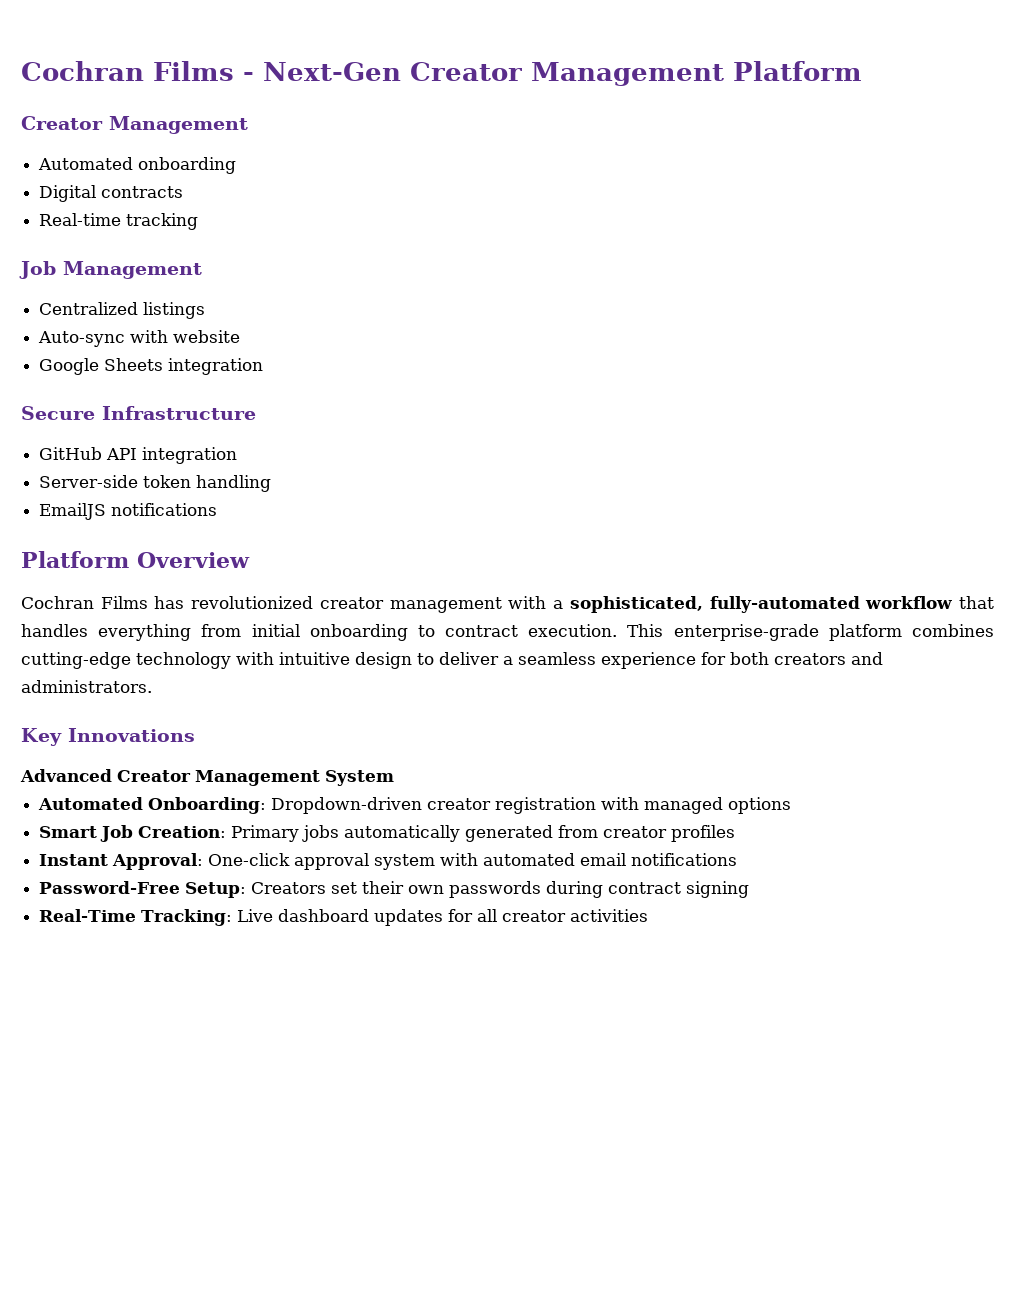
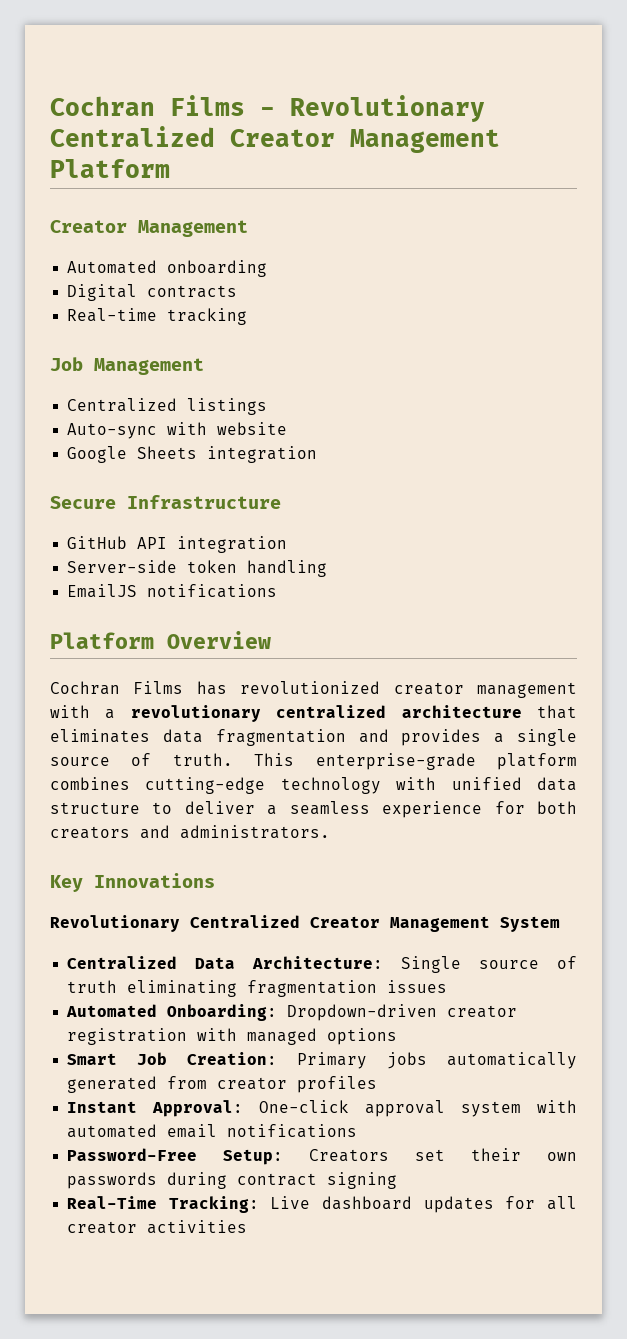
[263,62,401,81] Next-Gen -> [290,95,485,122] [50,126,215,147] Revolutionary Centralized
[569,596,995,613] [21,624,618,641] sophisticated, fully-automated workflow that handles everything from initial onboarding to contract execution. -> [130,705,577,722] [50,729,577,746] [50,753,233,766] revolutionary centralized architecture that eliminates data fragmentation and provides a single source of truth.
[279,652,412,669] intuitive design -> [451,777,577,791] [50,802,140,814] unified data structure
[20,769,112,782] Advanced -> [50,915,300,932] Revolutionary Centralized
(394, 778) none -> [67,956,577,973] [67,980,448,997] // Centralized Data Architecture: Single source of truth eliminating fragmentation issues

